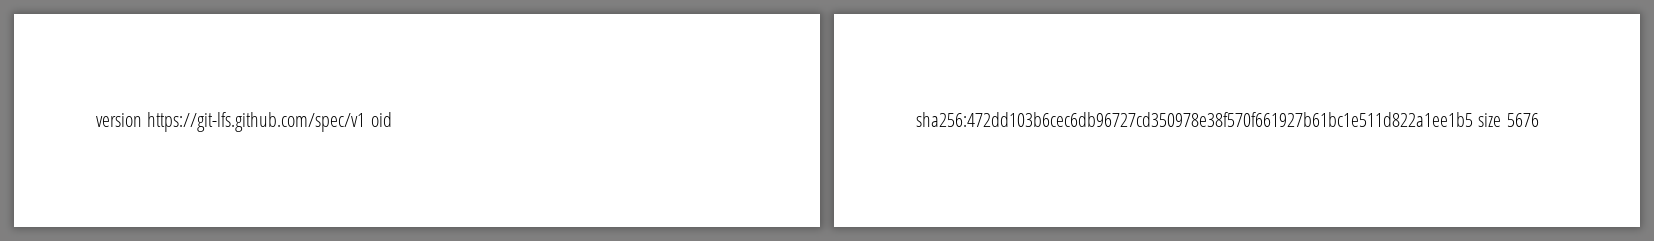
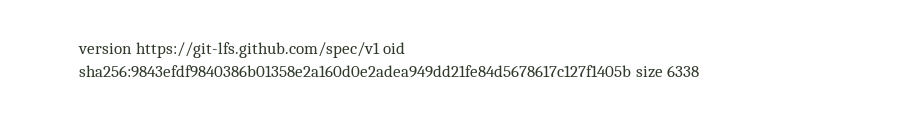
[916,112,1539,127] sha256:472dd103b6cec6db96727cd350978e38f570f661927b61bc1e511d822a1ee1b5 size 5676 -> [79,65,700,78] sha256:9843efdf9840386b01358e2a160d0e2adea949dd21fe84d5678617c127f1405b size 6338

